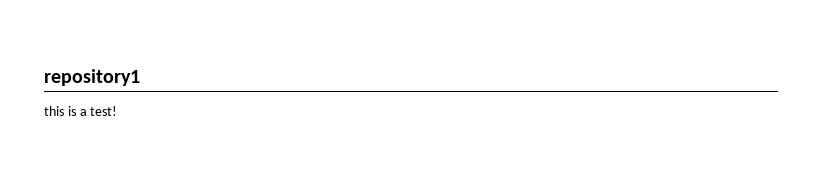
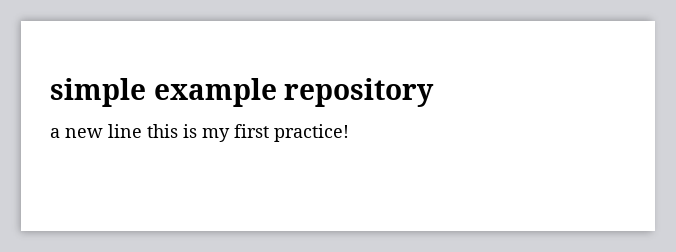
[44,69,140,86] [44,106,118,116] repository1 // this is a test! -> [50,78,435,107] [50,124,349,142] simple example repository // a new line this is my first practice!

